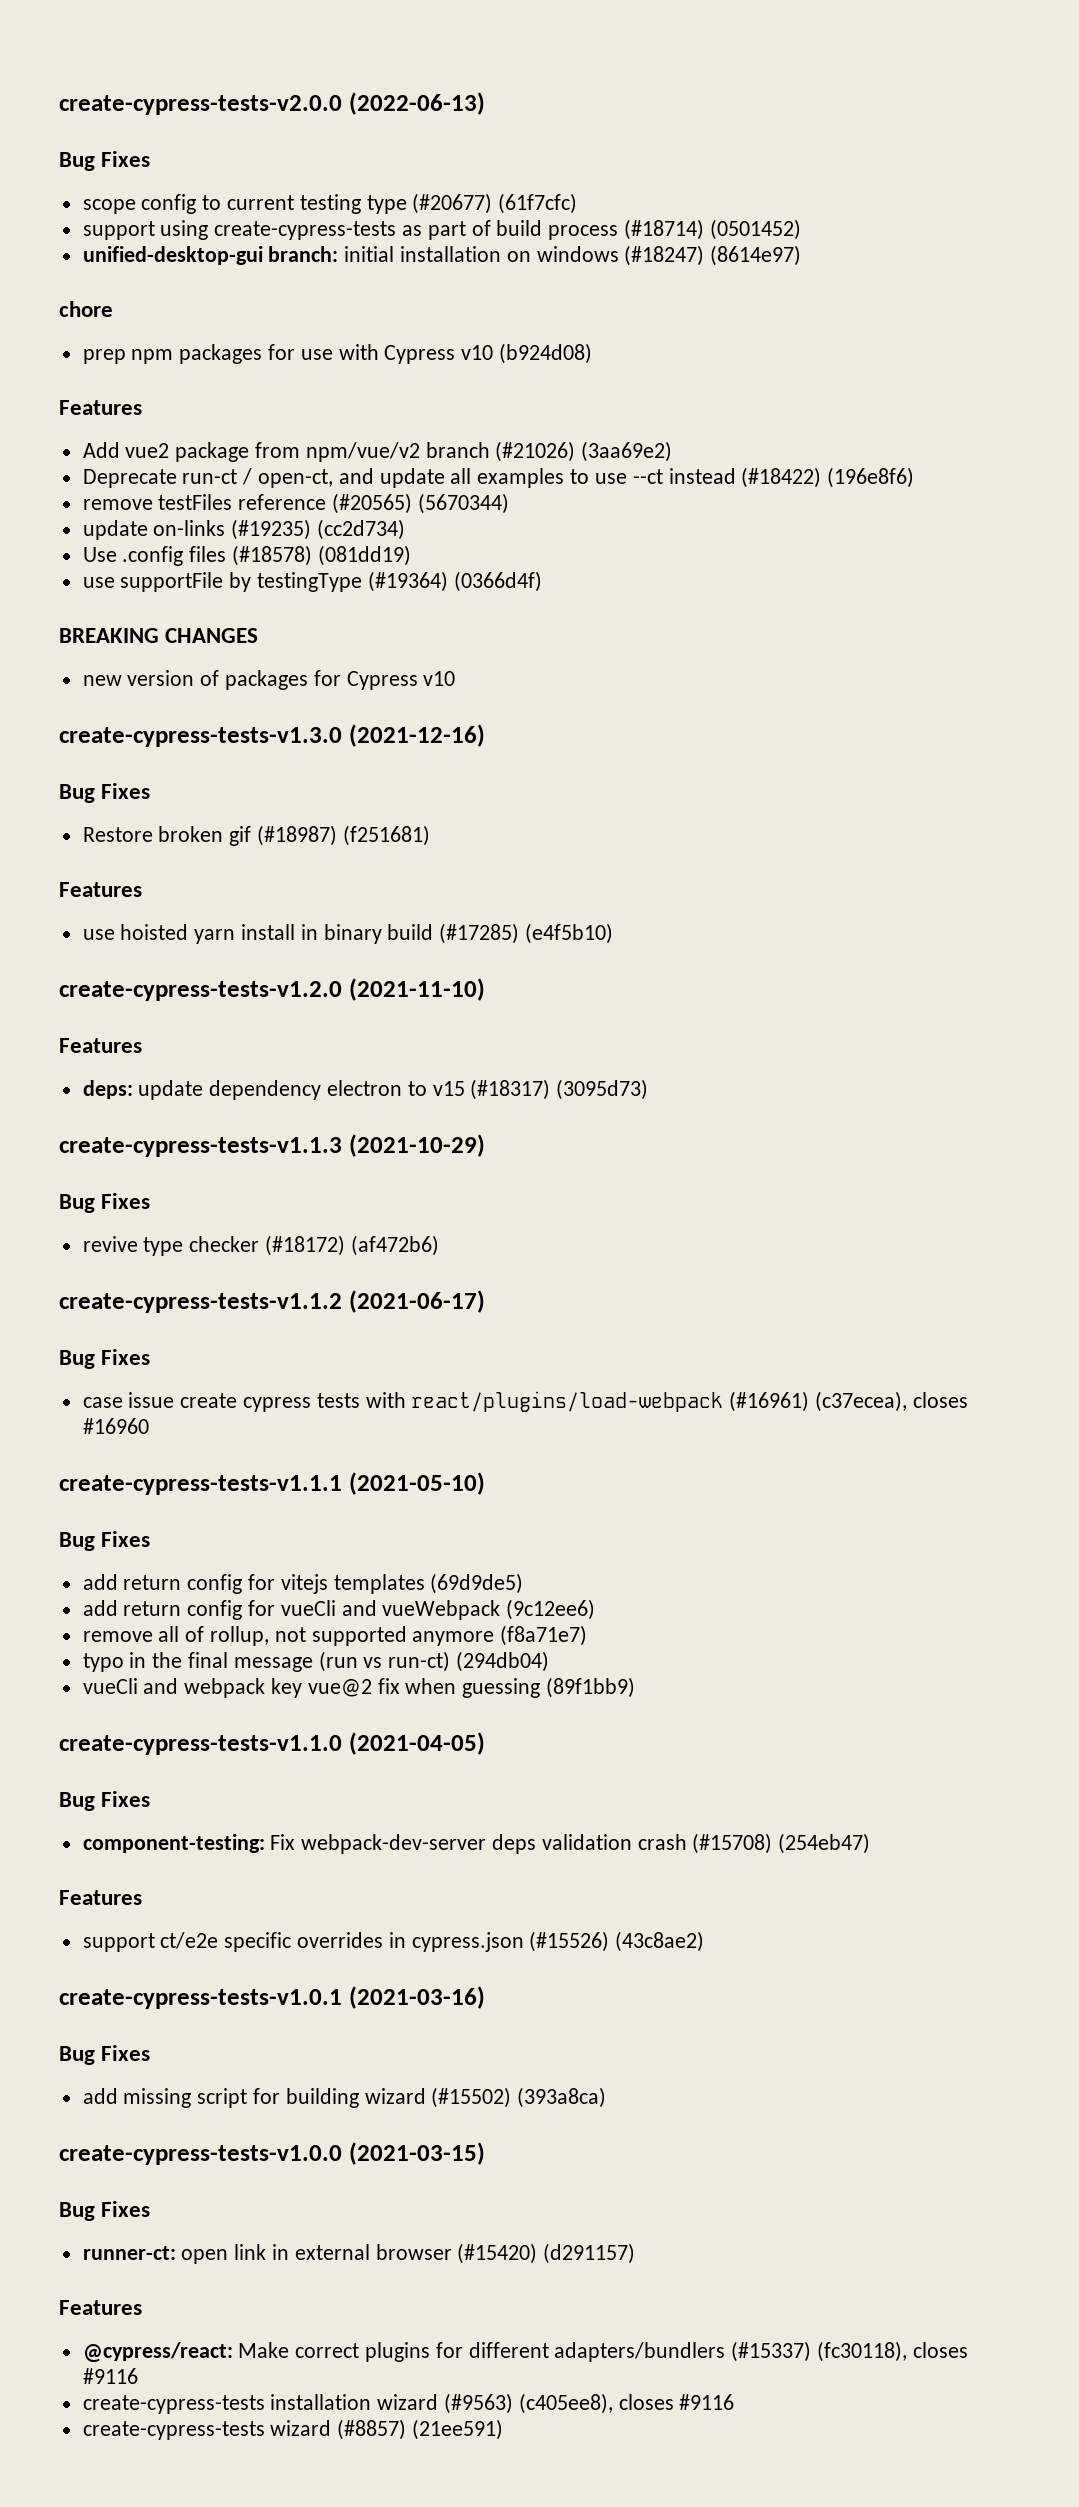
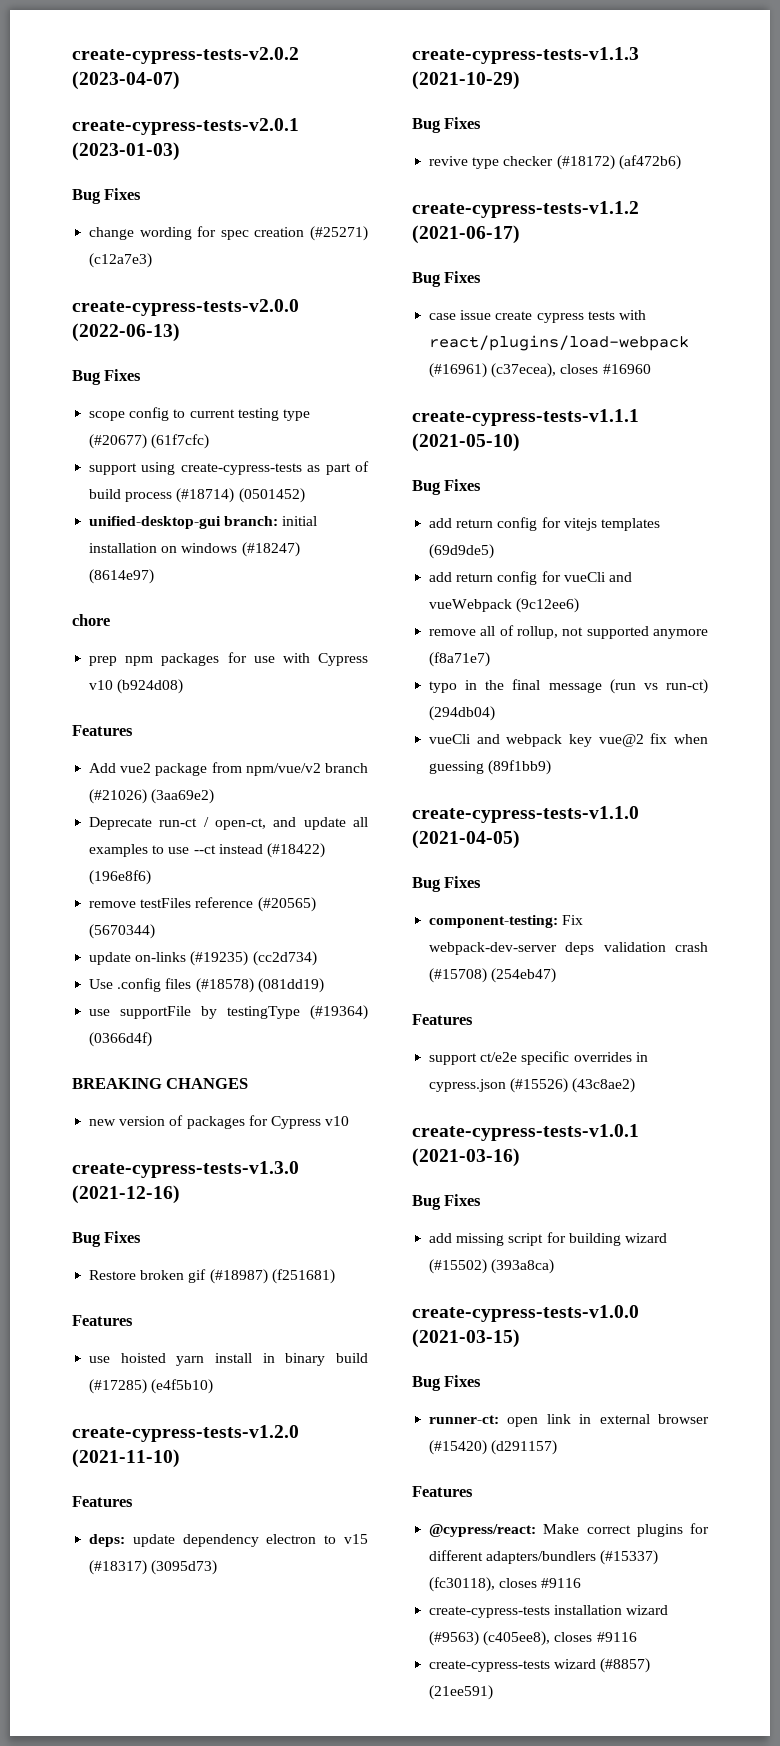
(59, 105) none -> [72,47,299,64] [72,71,180,90] [72,118,299,135] [72,142,180,161] [72,188,142,204] [89,226,368,241] [89,253,153,268] create-cypress-tests-v2.0.2 (2023-04-07) // create-cypress-tests-v2.0.1 (2023-01-03) // Bug Fixes // change wording for spec creation (#25271) (c12a7e3) //

